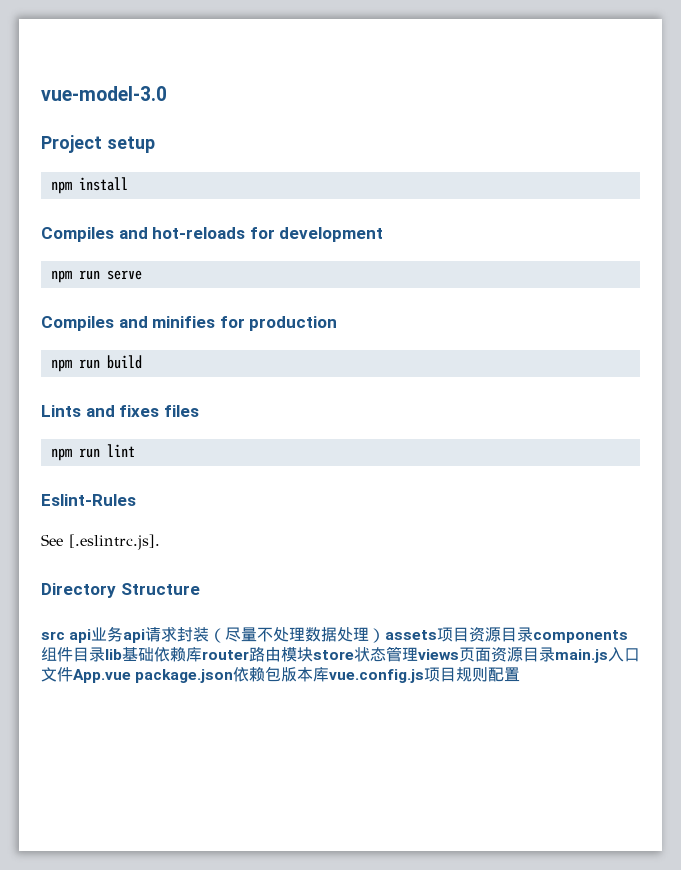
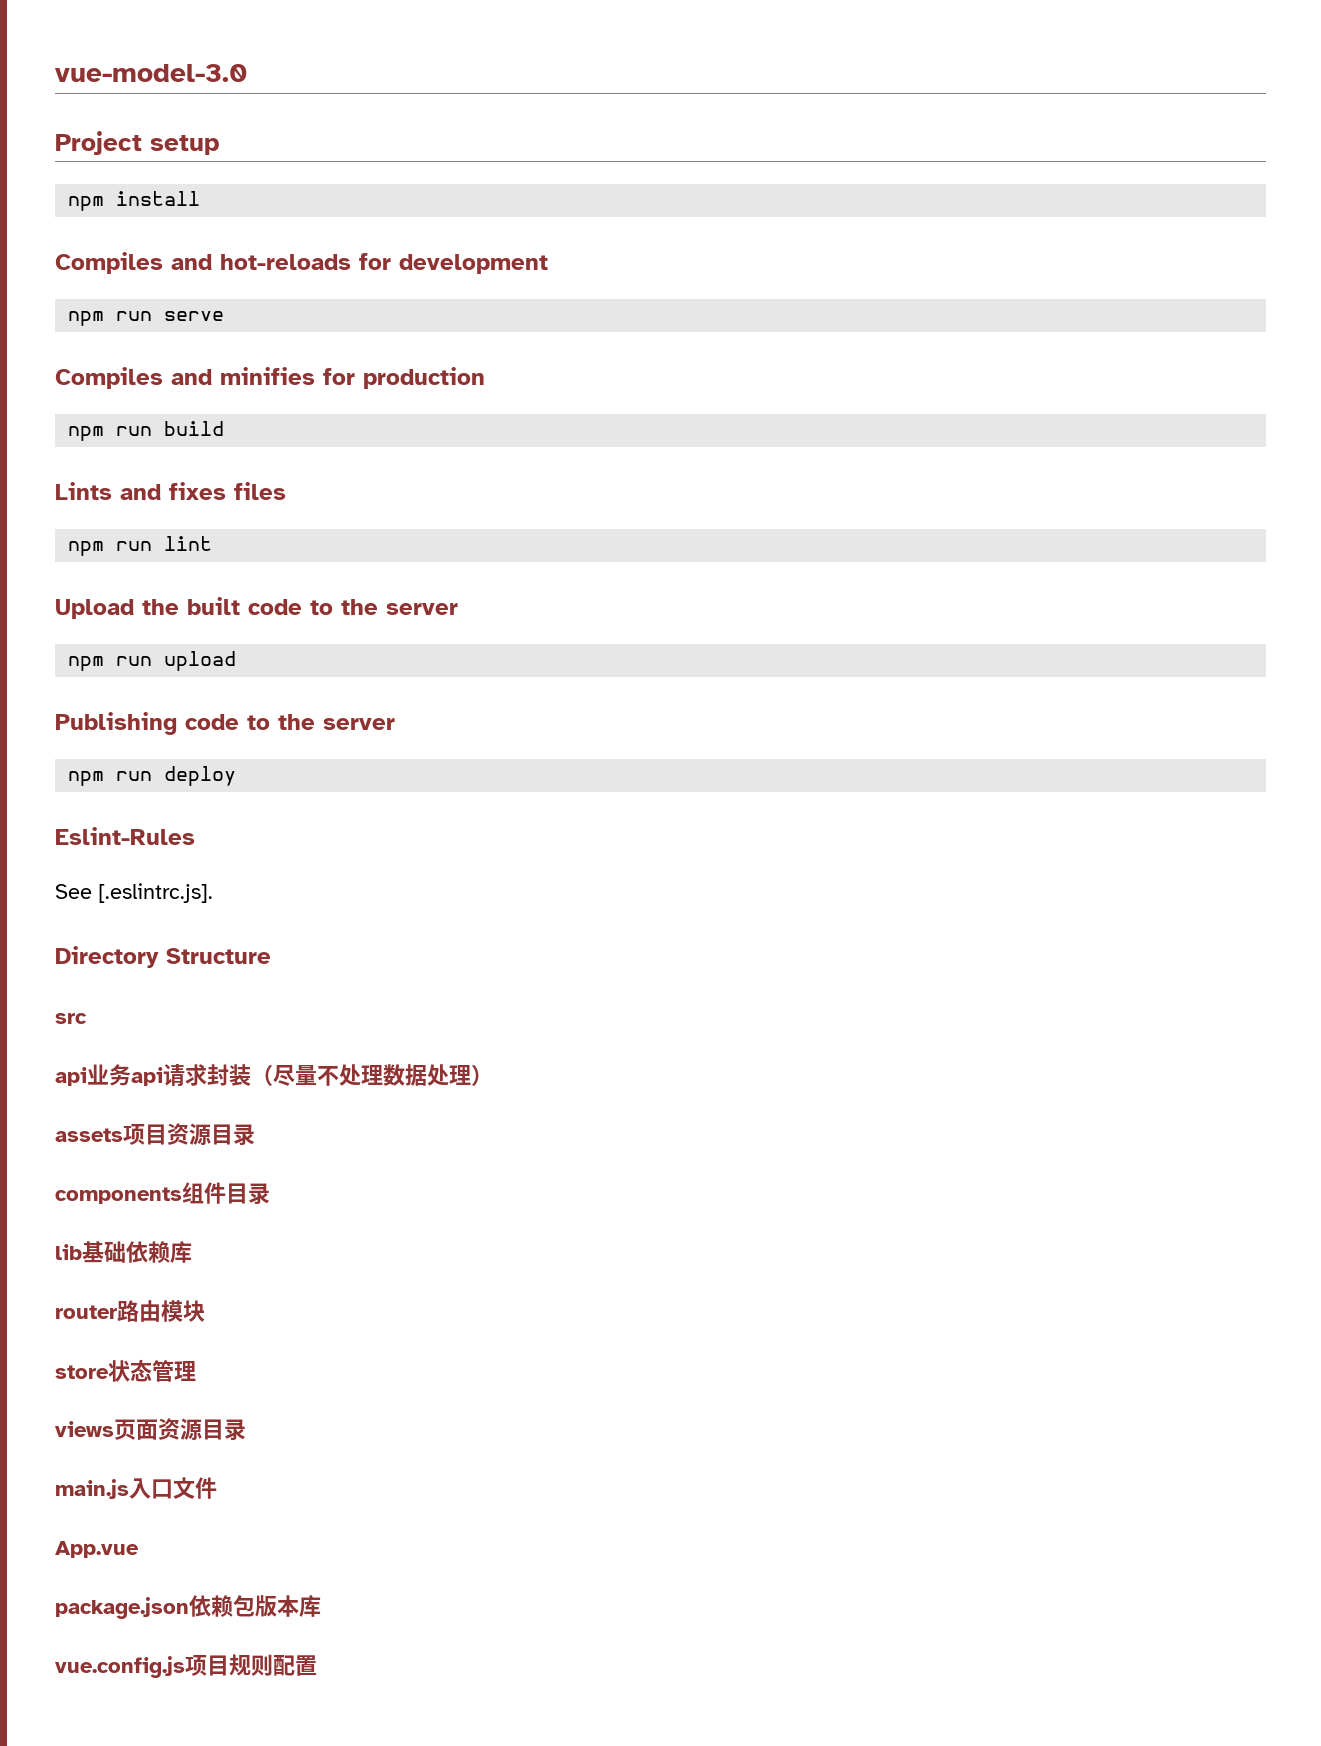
(135, 450) none -> [55,597,458,619] [68,651,237,671] [55,712,395,735] [68,766,237,786] // Upload the built code to the server // npm run upload // Publishing code to the server // npm run deploy
(65, 635) none -> (87, 1018) //
(386, 635) none -> (493, 1075) //
(534, 634) none -> (255, 1135) //
(105, 654) none -> (270, 1194) //
(202, 654) none -> (192, 1252) //
(313, 654) none -> (205, 1311) //
(418, 654) none -> (196, 1371) //
(555, 654) none -> (246, 1430) //
(73, 674) none -> (217, 1488) //
(131, 676) none -> (139, 1549) //
(330, 674) none -> (321, 1606) //

